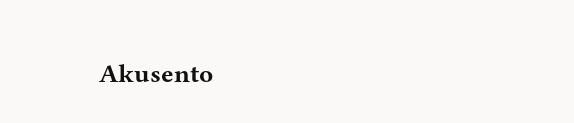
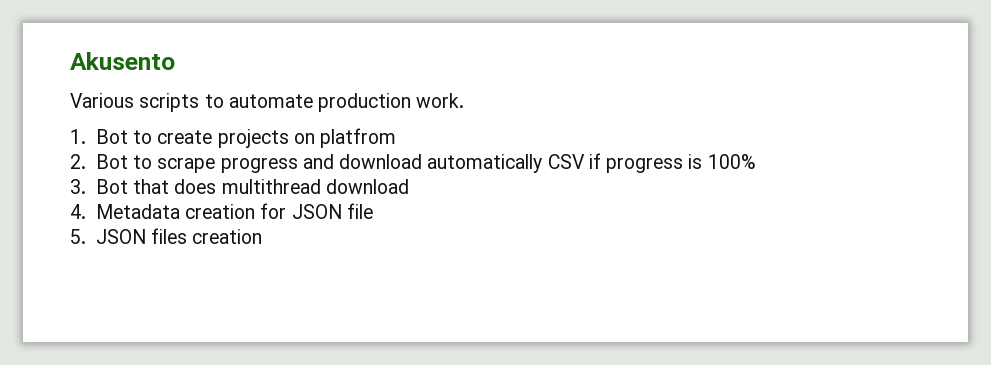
(213, 73) none -> [70,93,465,112] [70,128,397,148] [70,153,756,173] [70,179,409,194] [70,203,373,219] [70,228,263,244] // Various scripts to automate production work. // 1. Bot to create projects on platfrom // 2. Bot to scrape progress and download automatically CSV if progress is 100% // 3. Bot that does multithread download // 4. Metadata creation for JSON file // 5. JSON files creation

